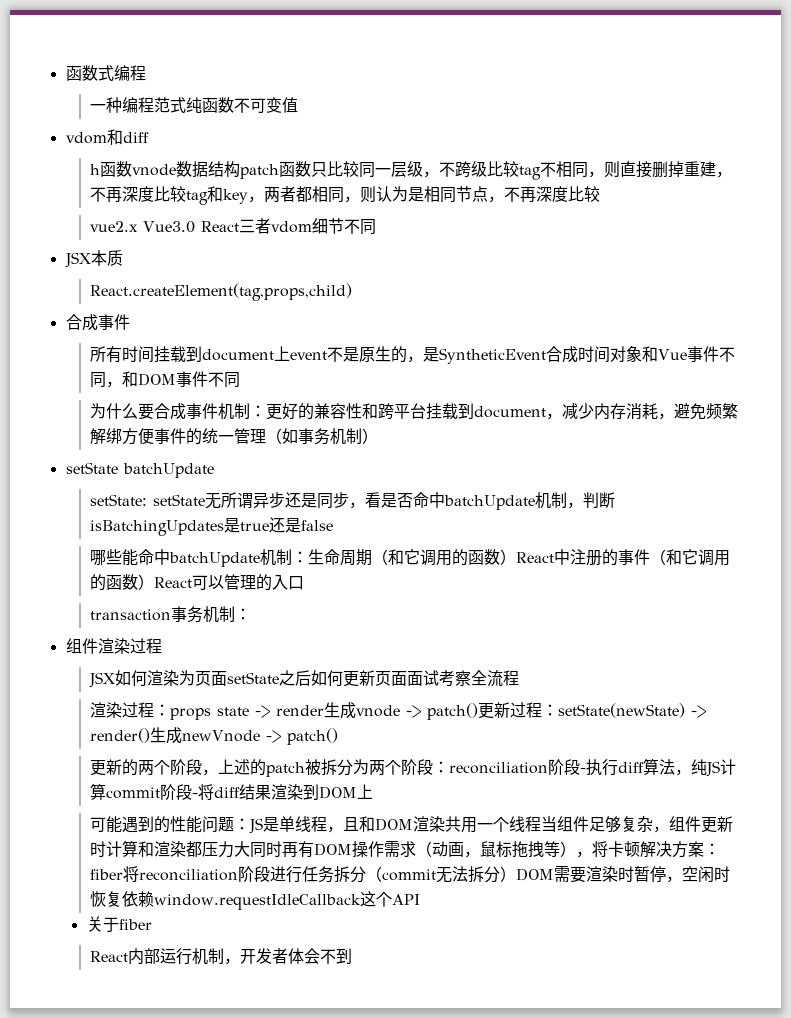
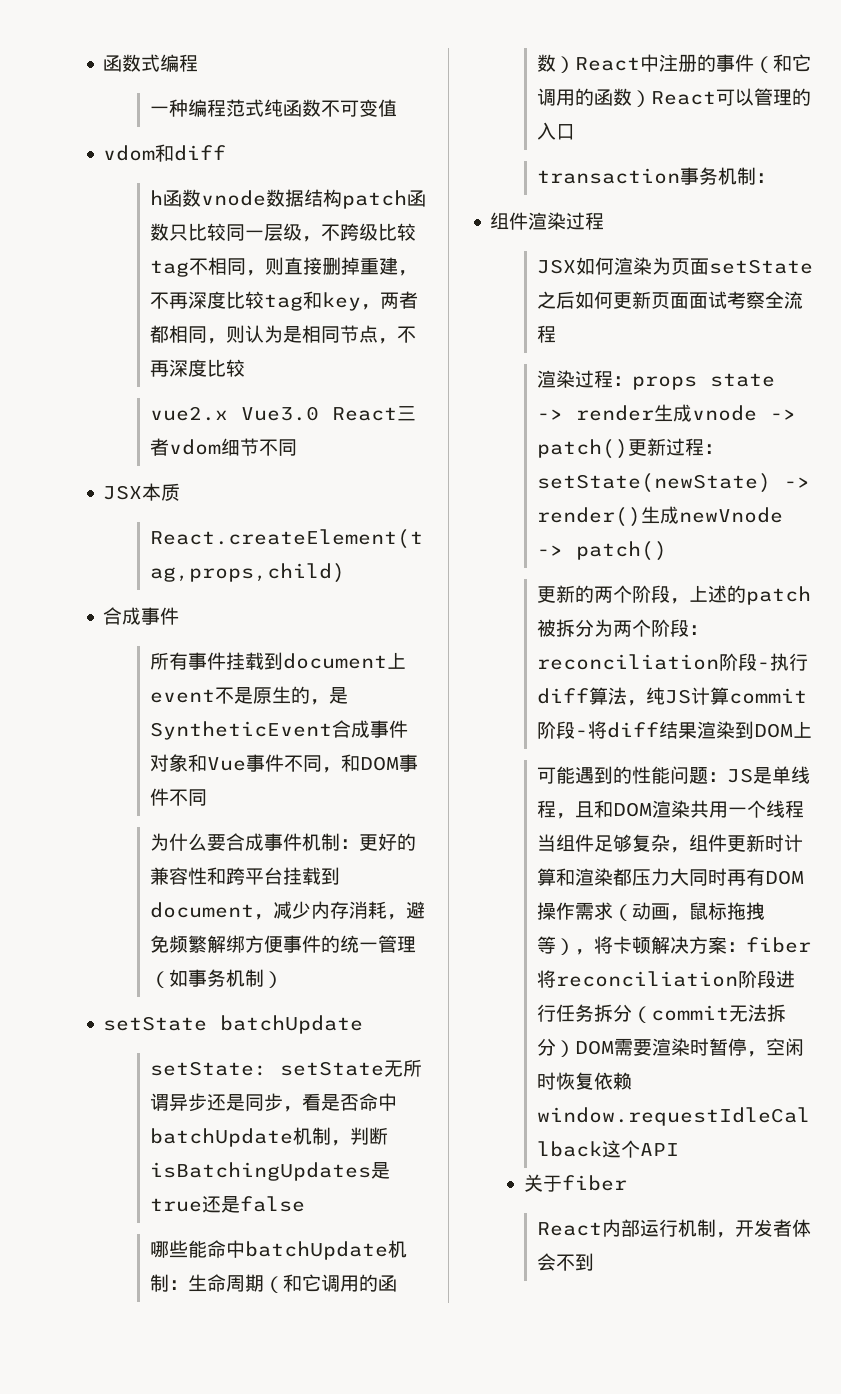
[121,346,154,363] 时间 -> [187,652,226,670] 事件
[577,346,610,363] 时间 -> [369,720,408,738] 事件

